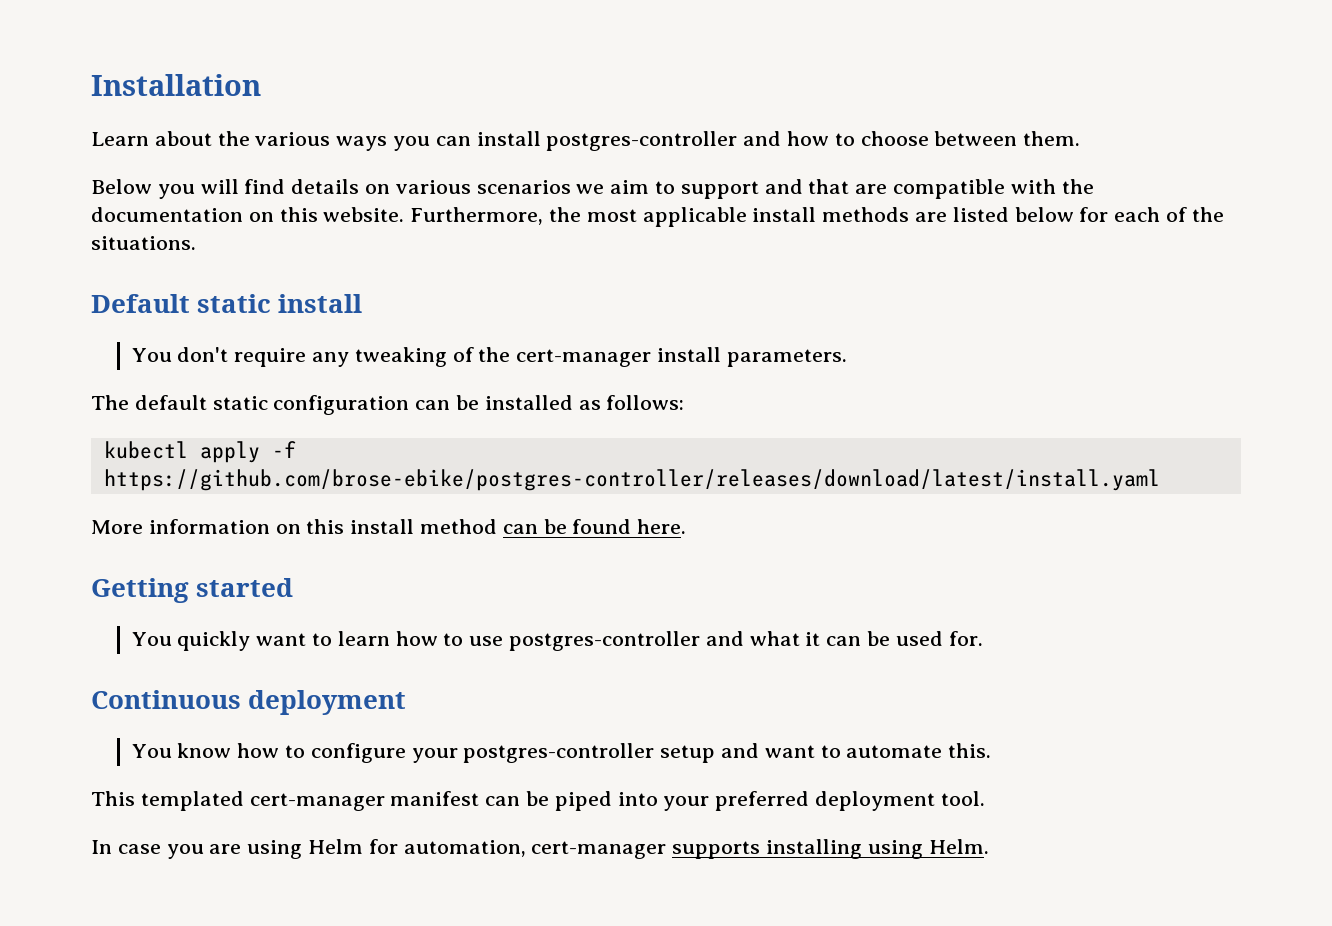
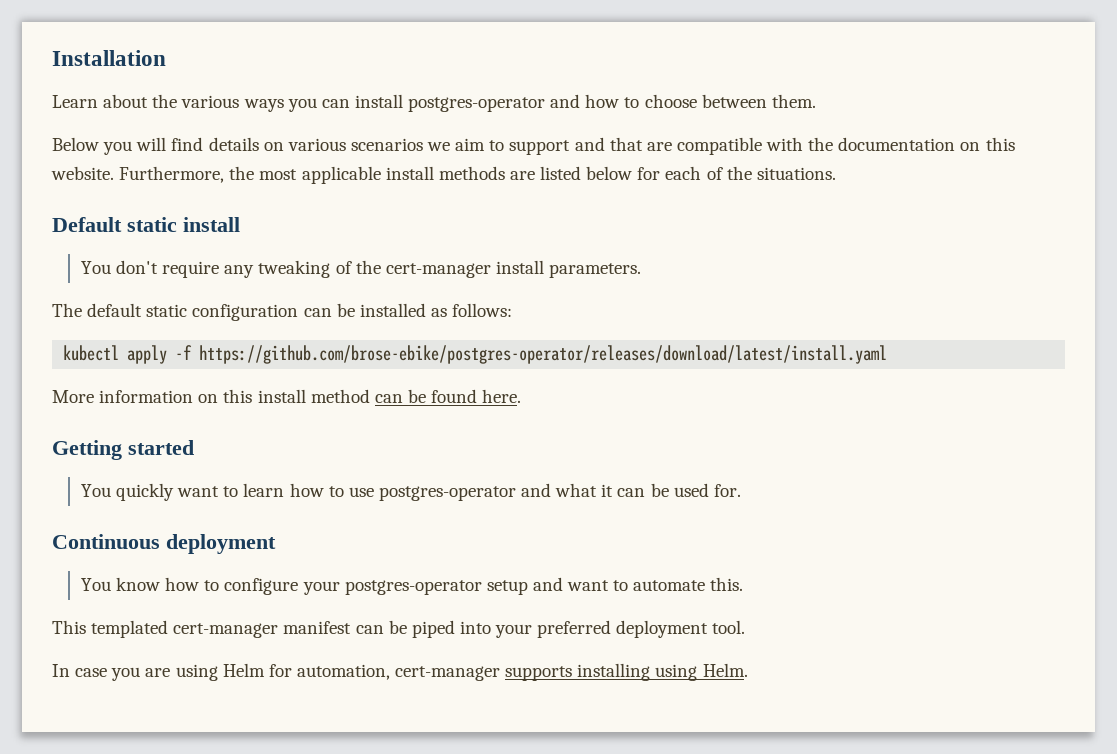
[546,131,738,151] postgres-controller -> [408,97,546,112] postgres-operator
[103,469,1160,491] https://github.com/brose-ebike/postgres-controller/releases/download/latest/install.yaml -> [199,345,888,364] https://github.com/brose-ebike/postgres-operator/releases/download/latest/install.yaml
[509,631,701,651] postgres-controller -> [378,486,516,501] postgres-operator
[463,743,655,763] postgres-controller -> [344,580,482,595] postgres-operator

